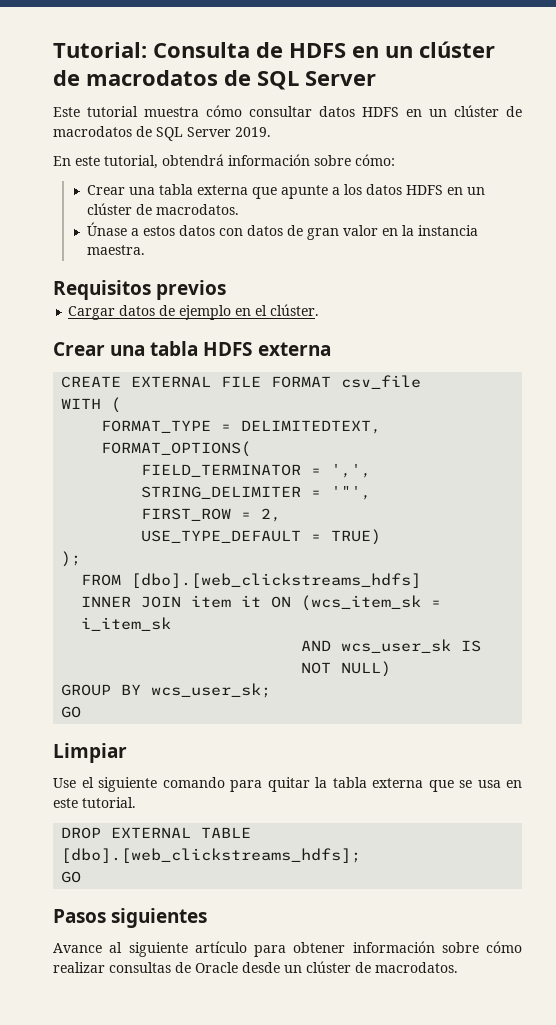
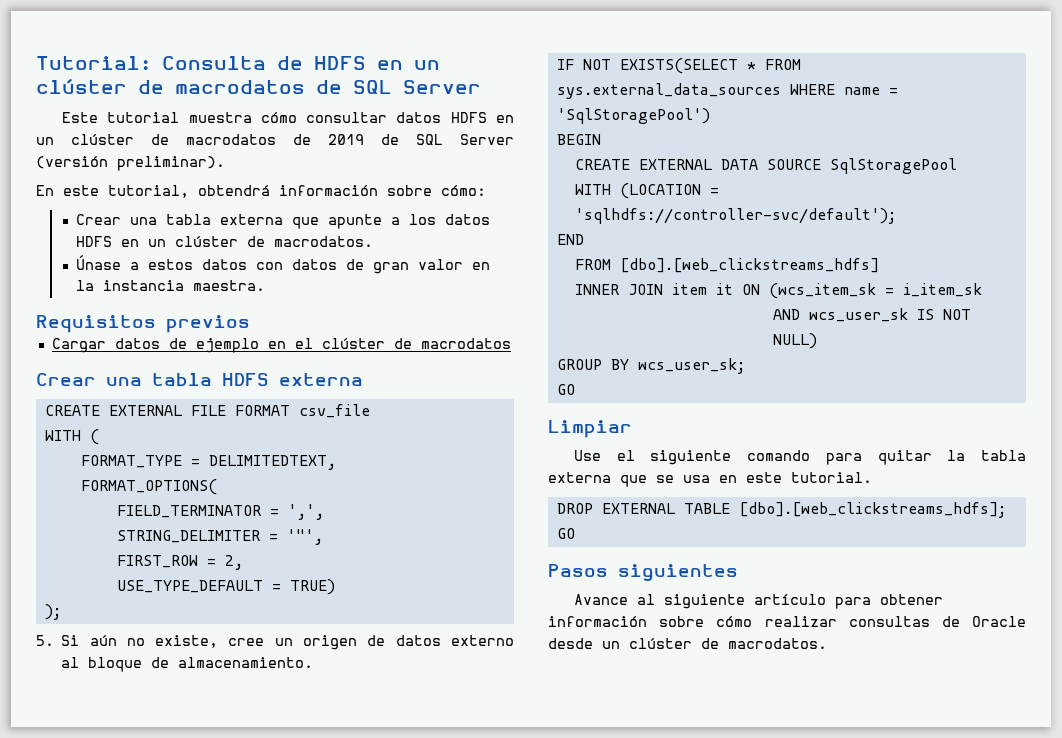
[156,127,271,141] SQL Server 2019. -> [328,134,514,145] [36,156,225,171] 2019 de SQL Server (versión preliminar).
[270,304,320,316] clúster. -> [321,338,511,349] clúster de macrodatos
(82, 559) none -> [36,635,514,650] [61,657,314,672] [556,58,801,74] [556,83,898,99] [556,108,710,124] [556,134,601,145] [574,158,957,174] [574,183,719,199] [574,208,896,224] [556,234,584,245] // 5. Si aún no existe, cree un origen de datos externo al bloque de almacenamiento. // IF NOT EXISTS(SELECT * FROM sys.external_data_sources WHERE name = 'SqlStoragePool') // BEGIN // CREATE EXTERNAL DATA SOURCE SqlStoragePool // WITH (LOCATION = 'sqlhdfs://controller-svc/default'); // END

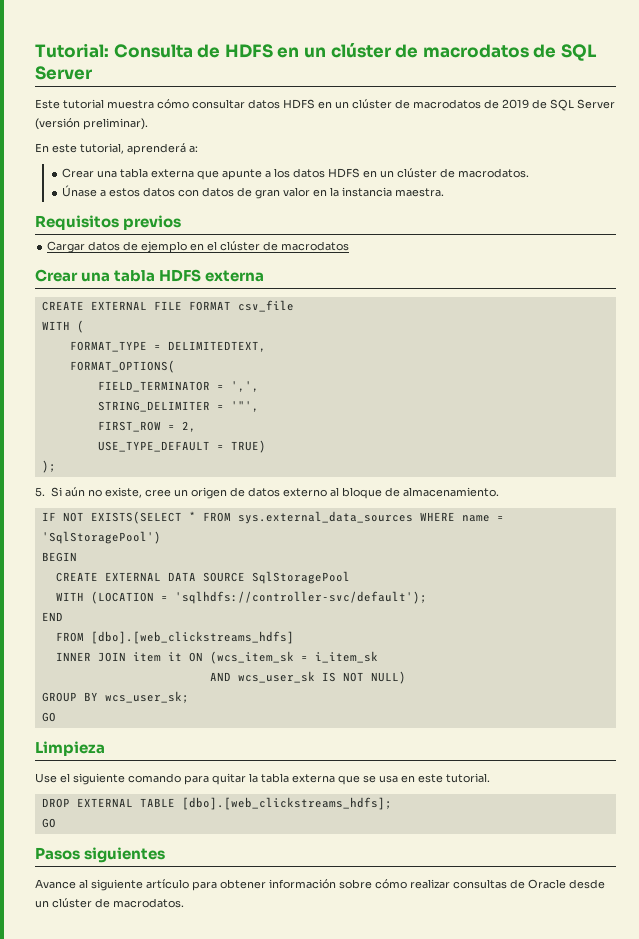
[198,185,486,196] obtendrá información sobre cómo: -> [127,143,198,155] aprenderá a:
[548,420,632,438] Limpiar -> [35,741,105,756] Limpieza

